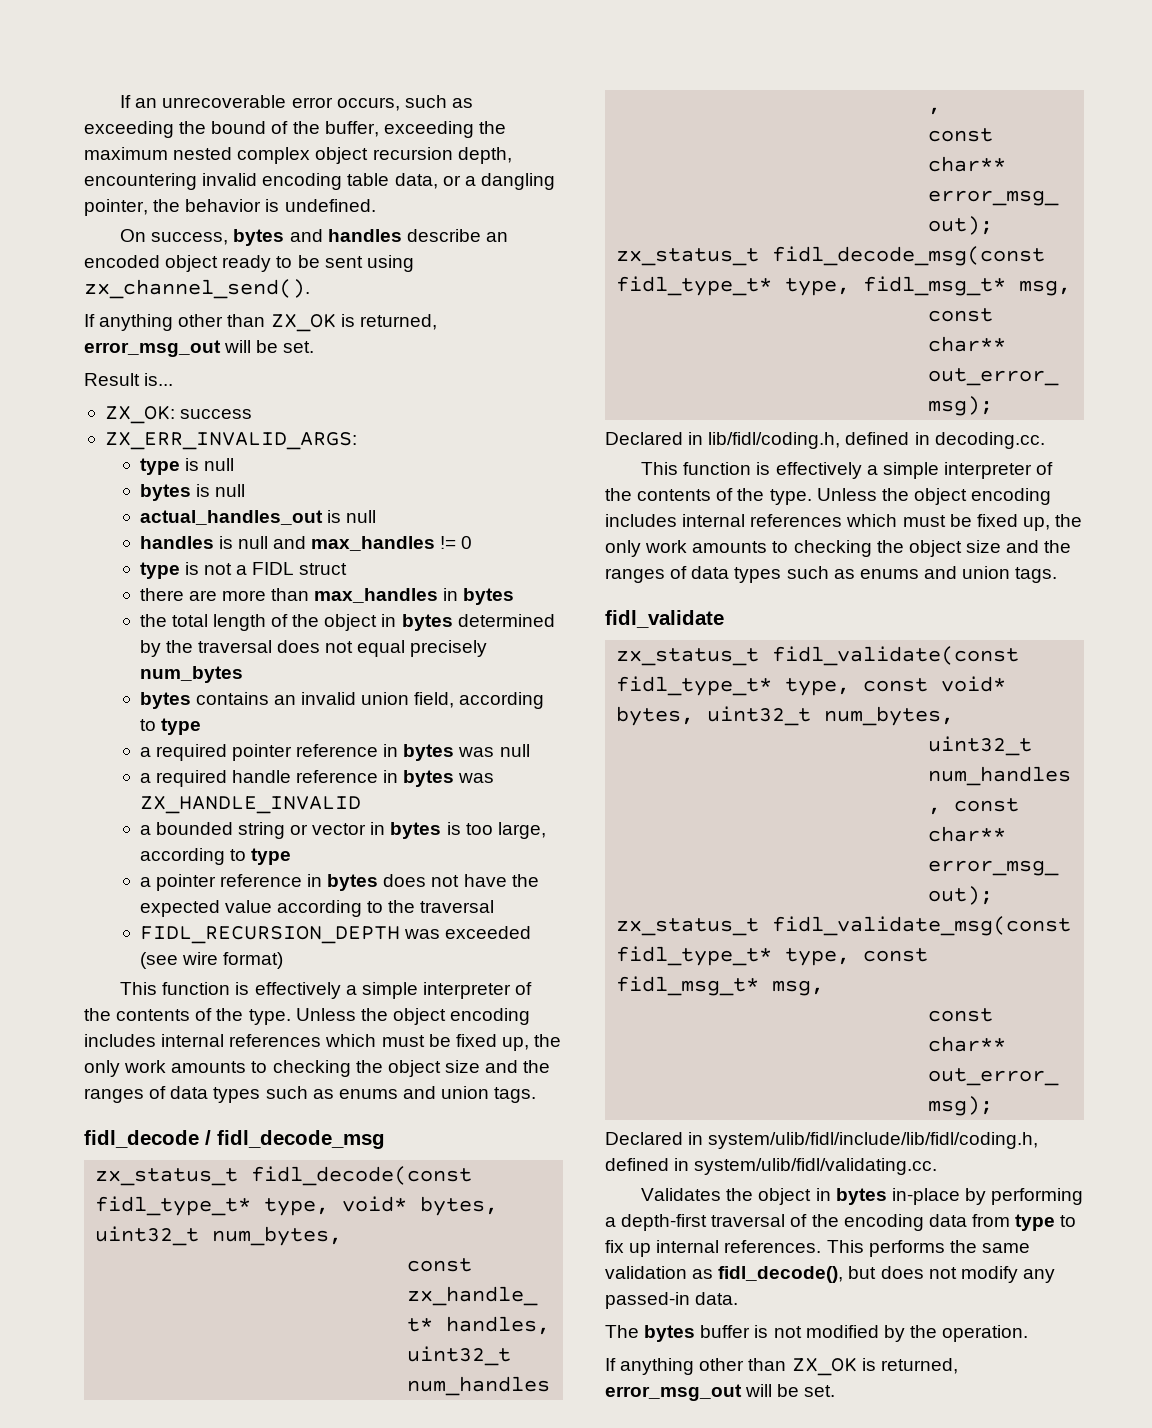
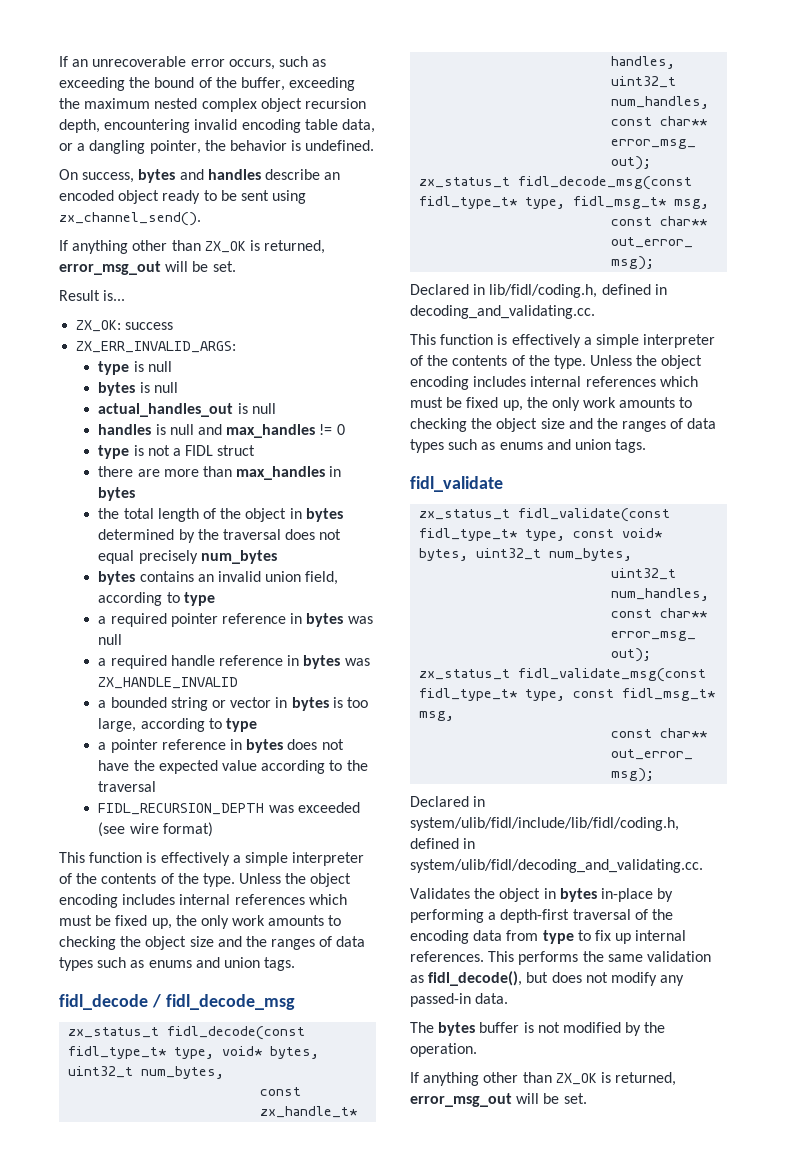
[934,432,1045,449] decoding.cc. -> [410,305,595,319] decoding_and_validating.cc.
[694,1158,938,1175] system/ulib/fidl/validating.cc. -> [410,859,703,873] system/ulib/fidl/decoding_and_validating.cc.

